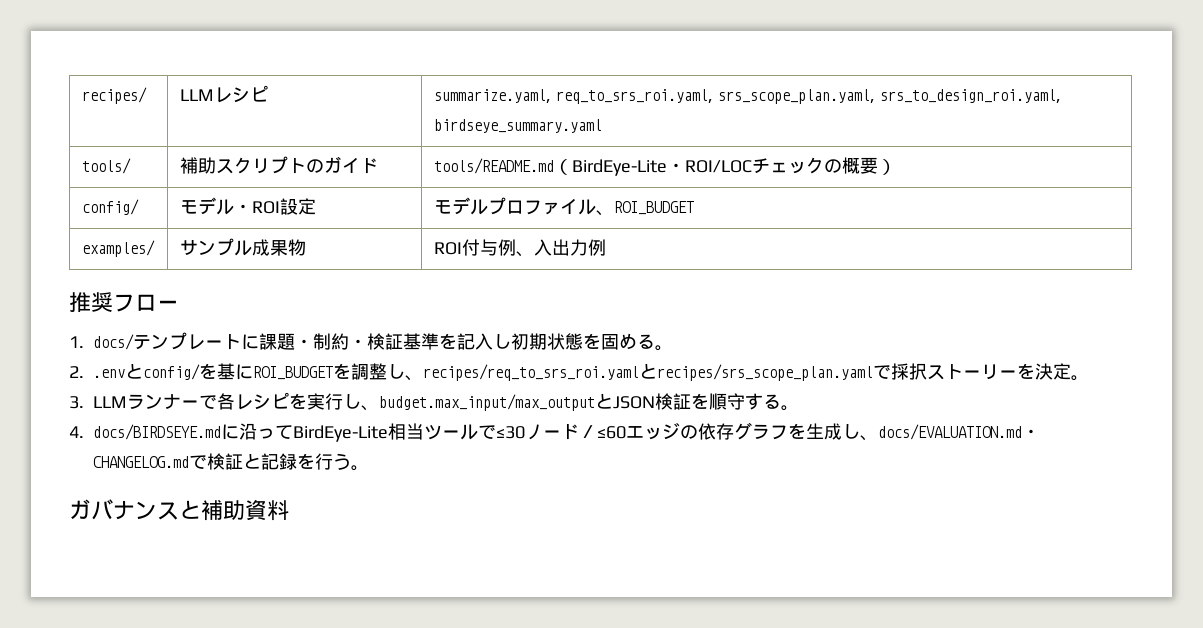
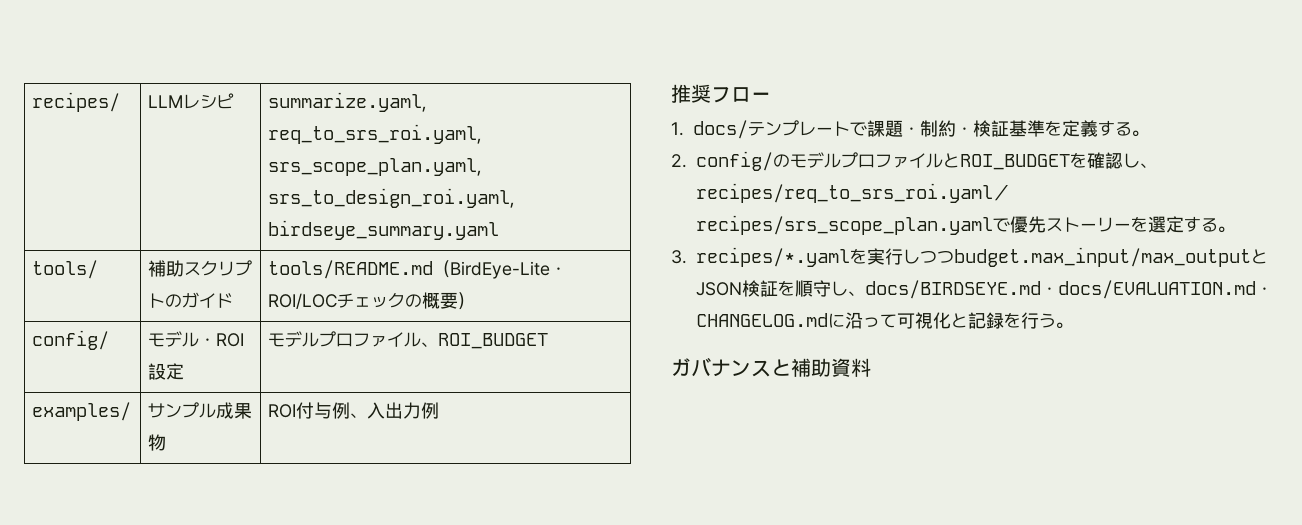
[241,334,259,350] に -> [850,122,868,136] で
[457,333,673,351] [69,363,927,381] 記入し初期状態を固める。 // 2. .envとconfig/を基にROI_BUDGETを調整し、recipes/req_to_srs_roi.yamlとrecipes/srs_scope_plan.yamlで採択 -> [1062,120,1150,137] [671,151,1157,171] [696,183,1010,203] [696,215,1046,235] 定義する。 // 2. config/のモデルプロファイルとROI_BUDGETを確認し、recipes/req_to_srs_roi.yaml／recipes/srs_scope_plan.yamlで優先
[1035,363,1071,380] 決定 -> [1148,216,1218,233] 選定する
[93,392,289,410] LLMランナーで各レシピ -> [696,247,850,267] recipes/*.yaml
[361,405,379,411] 、 -> [920,250,954,263] つつ
[745,393,799,411] [69,422,1040,442] [93,453,243,470] する。 // 4. docs/BIRDSEYE.mdに沿ってBirdEye-Lite相当ツールで≤30ノード／≤60エッジの依存グラフを生成し、docs/EVALUATION.md・CHANGELOG.mdで検証 -> [831,280,1273,299] [696,312,951,329] し、docs/BIRDSEYE.md・docs/EVALUATION.md・CHANGELOG.mdに沿って可視化

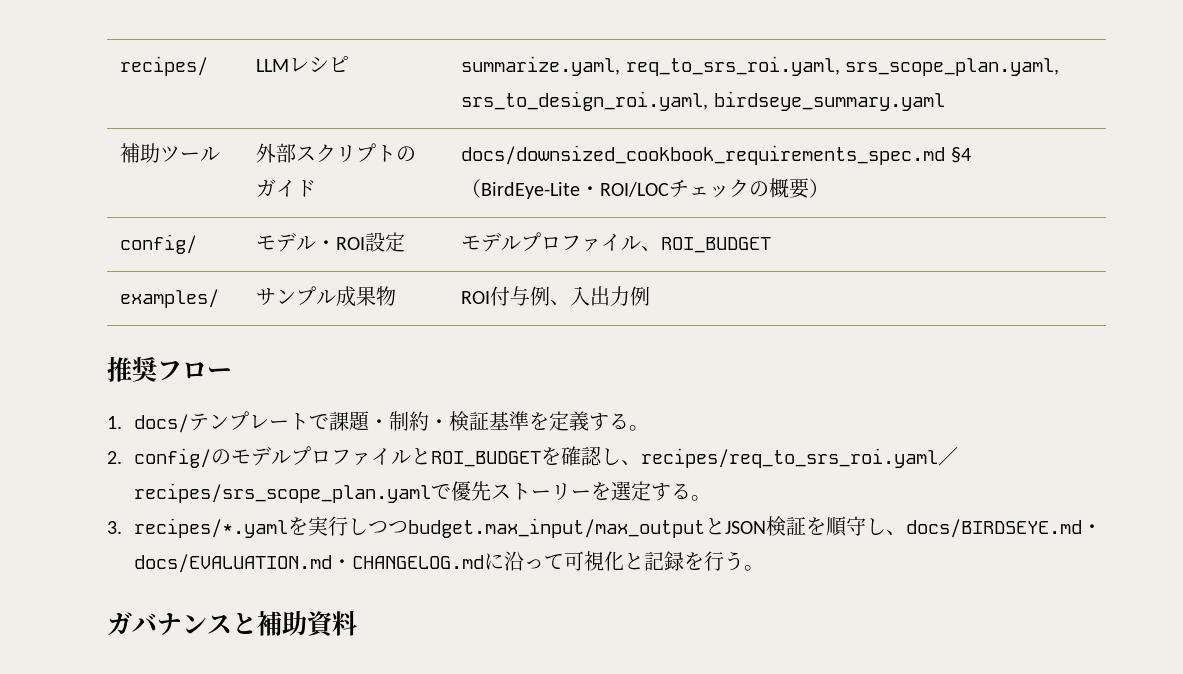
[32,260,99,279] [148,260,185,277] tools/ | 補助 -> [120,143,221,163] [256,143,297,163] 補助ツール | 外部
[268,260,434,279] tools/README.md -> [461,145,971,165] docs/downsized_cookbook_requirements_spec.md §4

